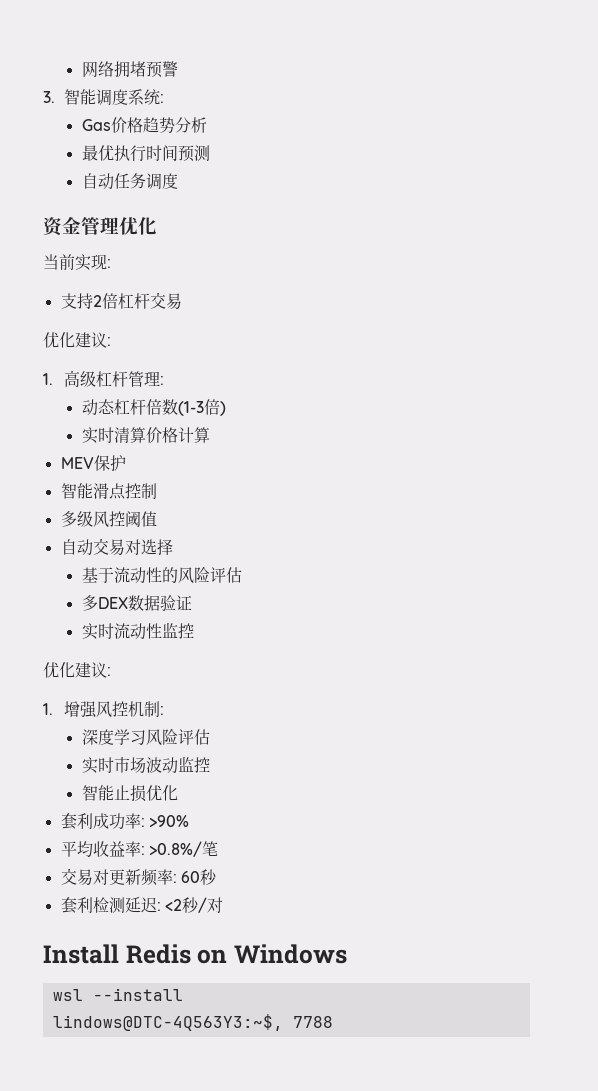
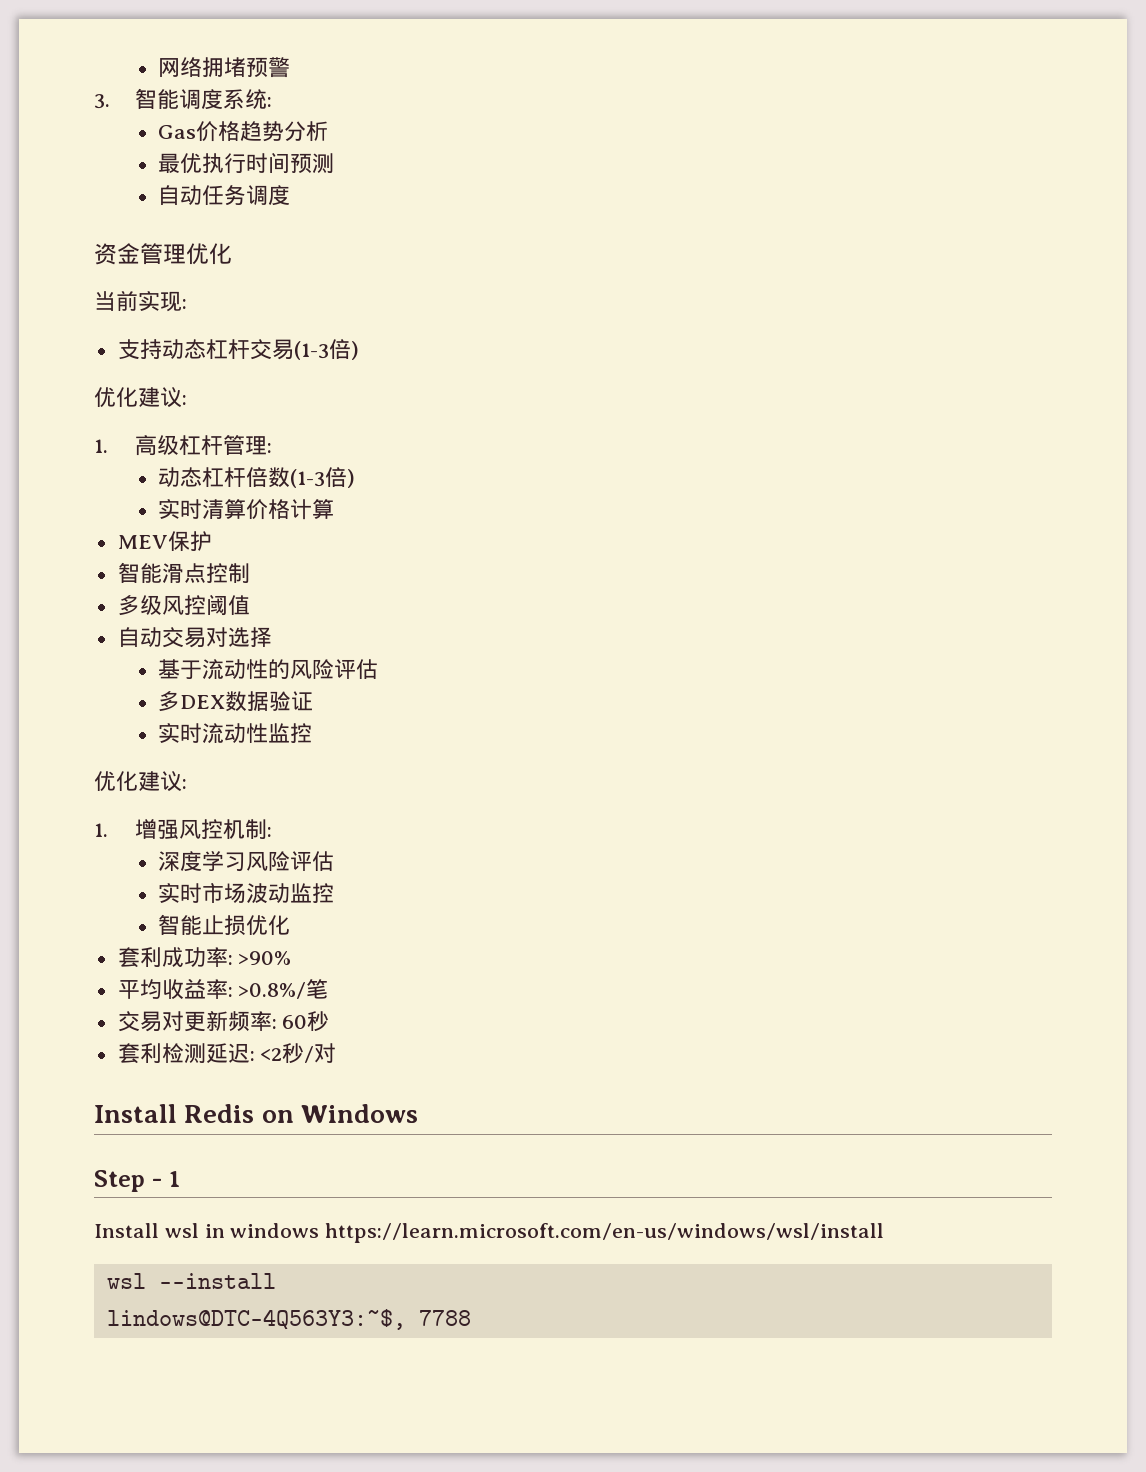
[92,293,118,309] 2倍 -> [161,339,206,359] 动态
(182, 301) none -> [293,339,359,360] (1-3倍)
(347, 954) none -> [94,1170,181,1192] [94,1223,885,1243] // Step - 1 // Install wsl in windows https://learn.microsoft.com/en-us/windows/wsl/install

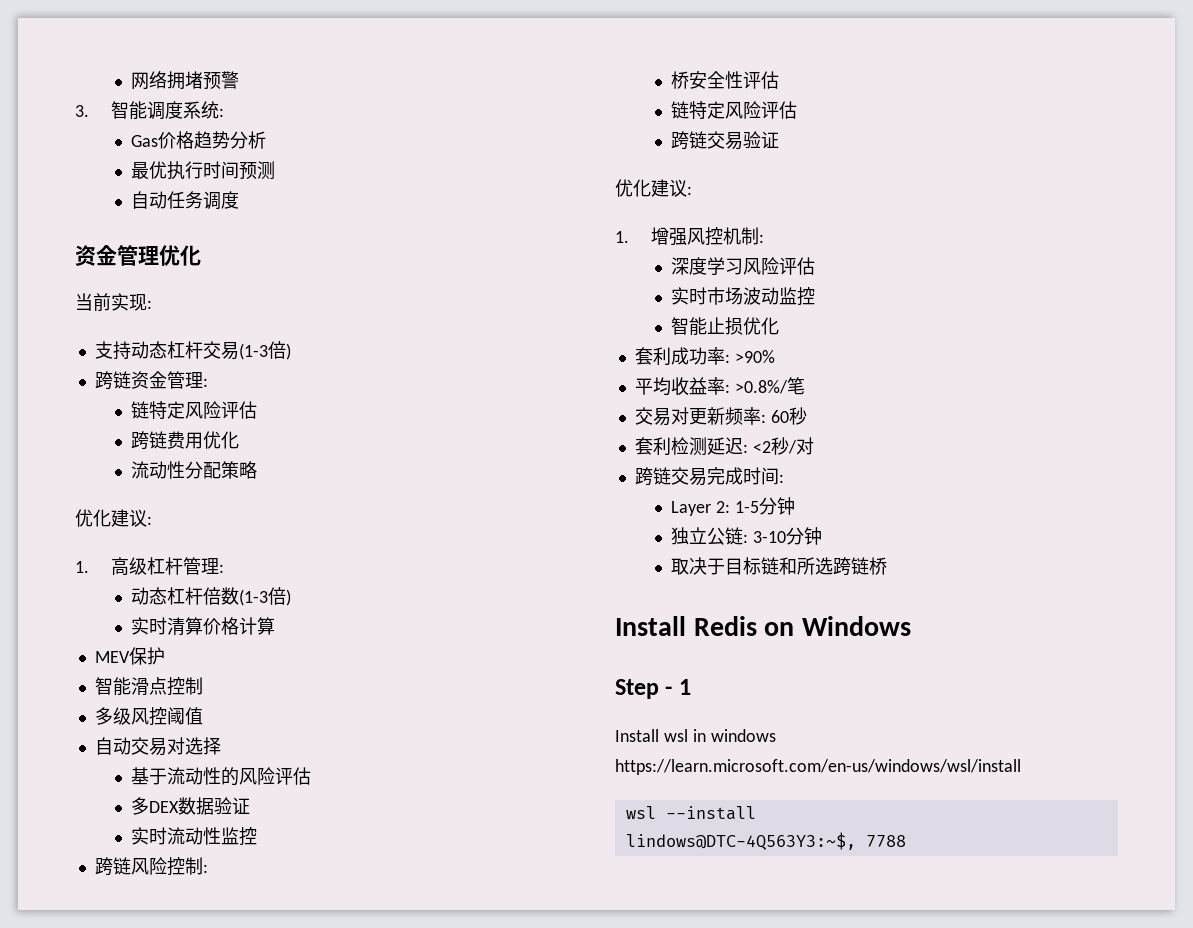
(359, 350) none -> [94,371,208,390] [130,401,257,419] [130,431,239,450] [130,461,257,479] // 跨链资金管理: // 链特定风险评估 // 跨链费用优化 // 流动性分配策略
(313, 733) none -> [94,857,208,876] [670,71,779,89] [670,101,797,119] [670,131,779,150] // 跨链风险控制: // 桥安全性评估 // 链特定风险评估 // 跨链交易验证
(337, 1053) none -> [634,467,784,486] [670,497,795,516] [670,527,822,545] [670,557,887,576] // 跨链交易完成时间: // Layer 2: 1-5分钟 // 独立公链: 3-10分钟 // 取决于目标链和所选跨链桥

